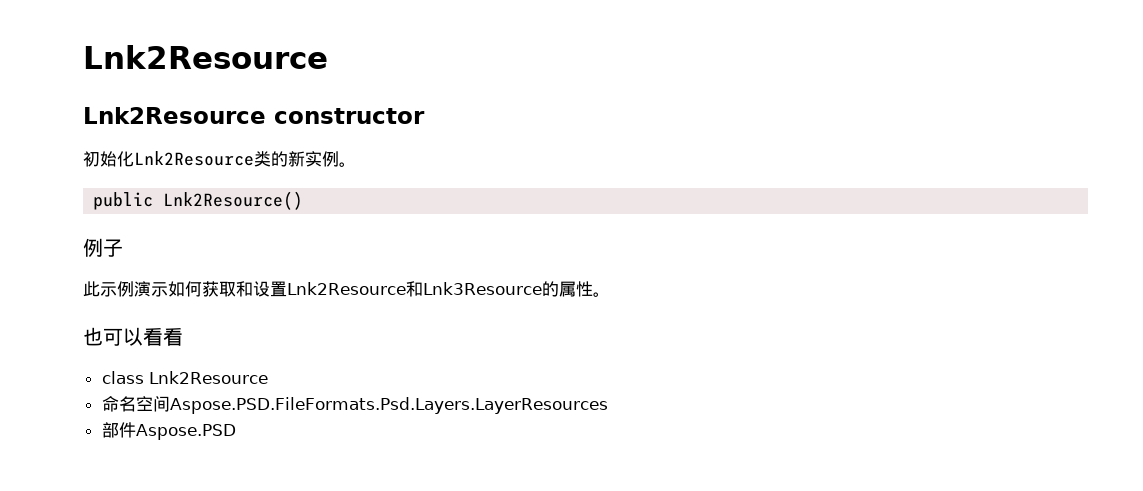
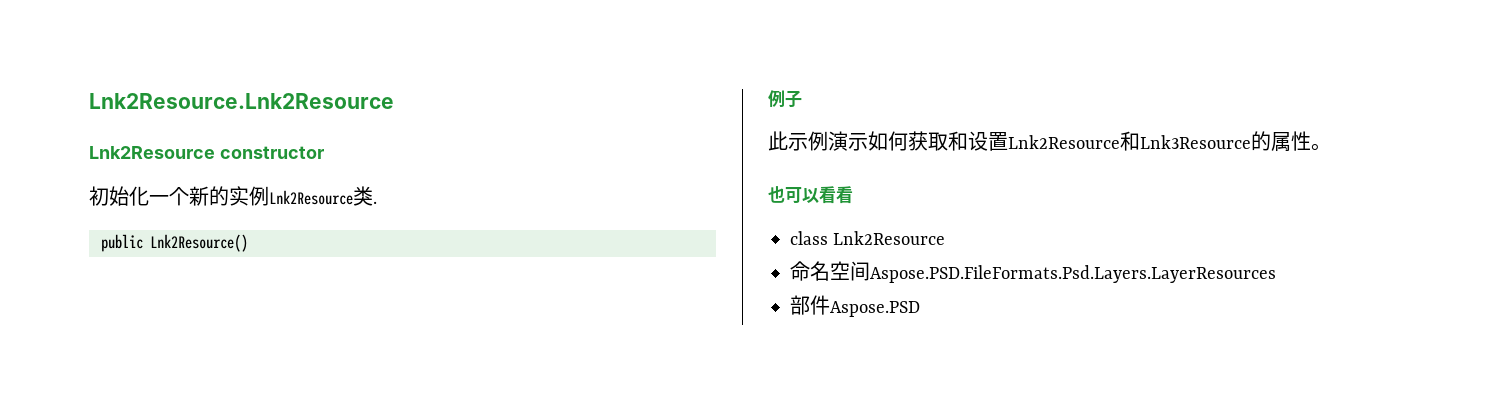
[83,45,328,69] Lnk2Resource -> [89,93,394,109] Lnk2Resource.Lnk2Resource
[134,151,356,167] Lnk2Resource类的新实例。 -> [149,186,377,206] 一个新的实例Lnk2Resource类.

